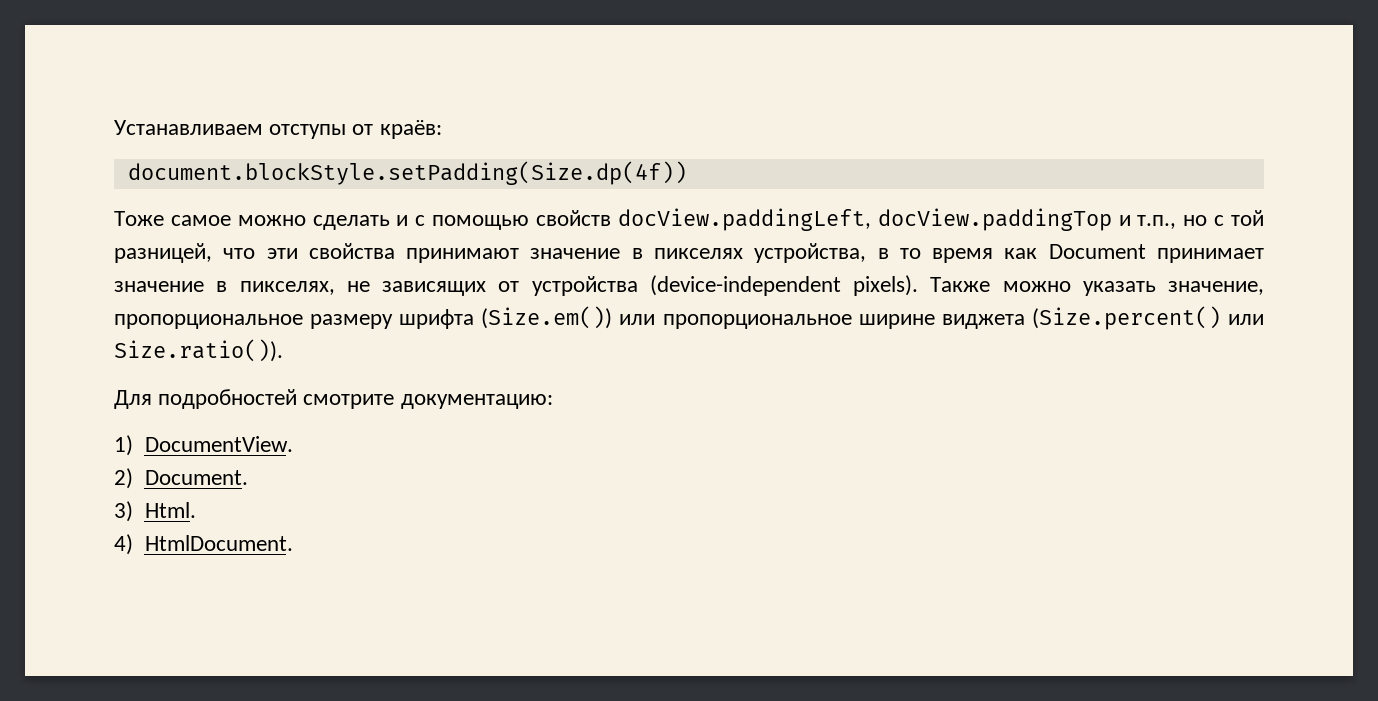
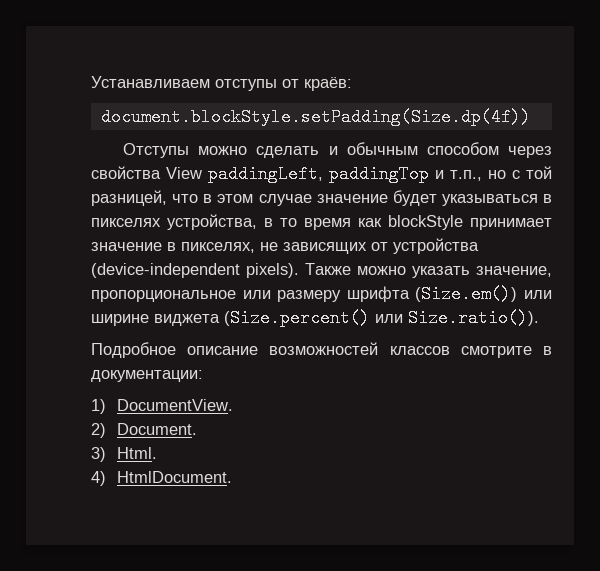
[114,211,231,226] Тоже самое -> [123,143,190,158] Отступы
[415,208,1112,231] с помощью свойств docView.paddingLeft, docView.paddingTop -> [346,142,552,158] [91,165,429,183] обычным способом через свойства View paddingLeft, paddingTop
[266,243,621,263] эти свойства принимают значение -> [203,190,538,206] в этом случае значение будет указываться
[1048,244,1146,259] Document -> [388,215,463,230] blockStyle
(303, 321) none -> [242,290,271,299] или
[662,314,852,329] пропорциональное -> (552, 294) none
[114,389,553,409] Для подробностей смотрите документацию: -> [91,342,552,358] [91,370,203,382] Подробное описание возможностей классов смотрите в документации:

